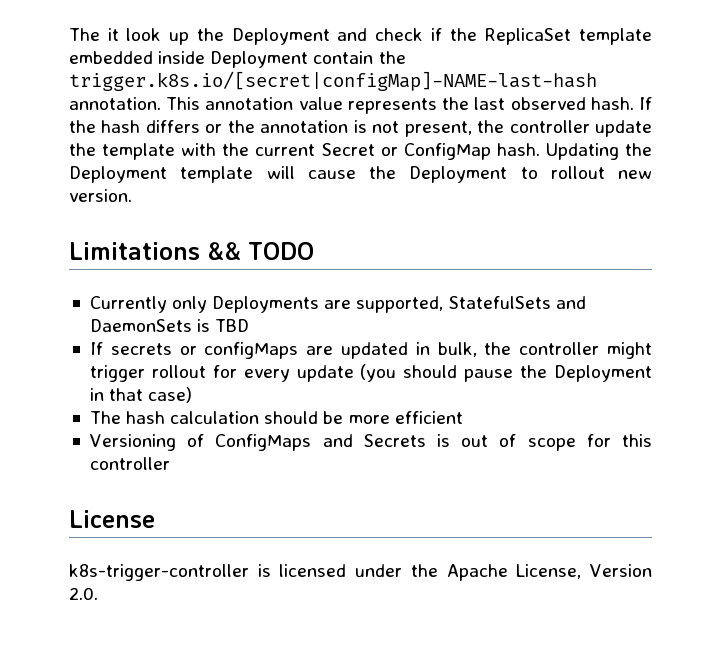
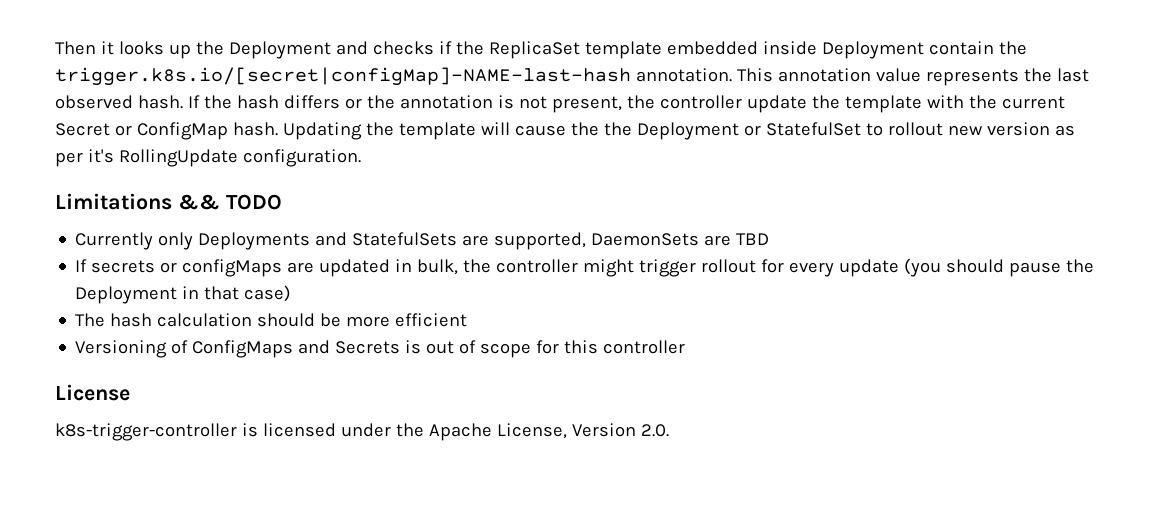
[69,28,162,41] The it look -> [55,41,164,55] Then it looks
[375,28,424,41] check -> [372,41,434,55] checks
[69,166,167,183] Deployment -> (394, 129) none
[409,166,652,183] [69,189,132,202] Deployment to rollout new version. -> [603,122,1075,140] [55,149,361,167] the Deployment or StatefulSet to rollout new version as per it's RollingUpdate configuration.
[324,296,586,313] [89,319,211,332] are supported, StatefulSets and DaemonSets is -> [315,232,732,250] and StatefulSets are supported, DaemonSets are

